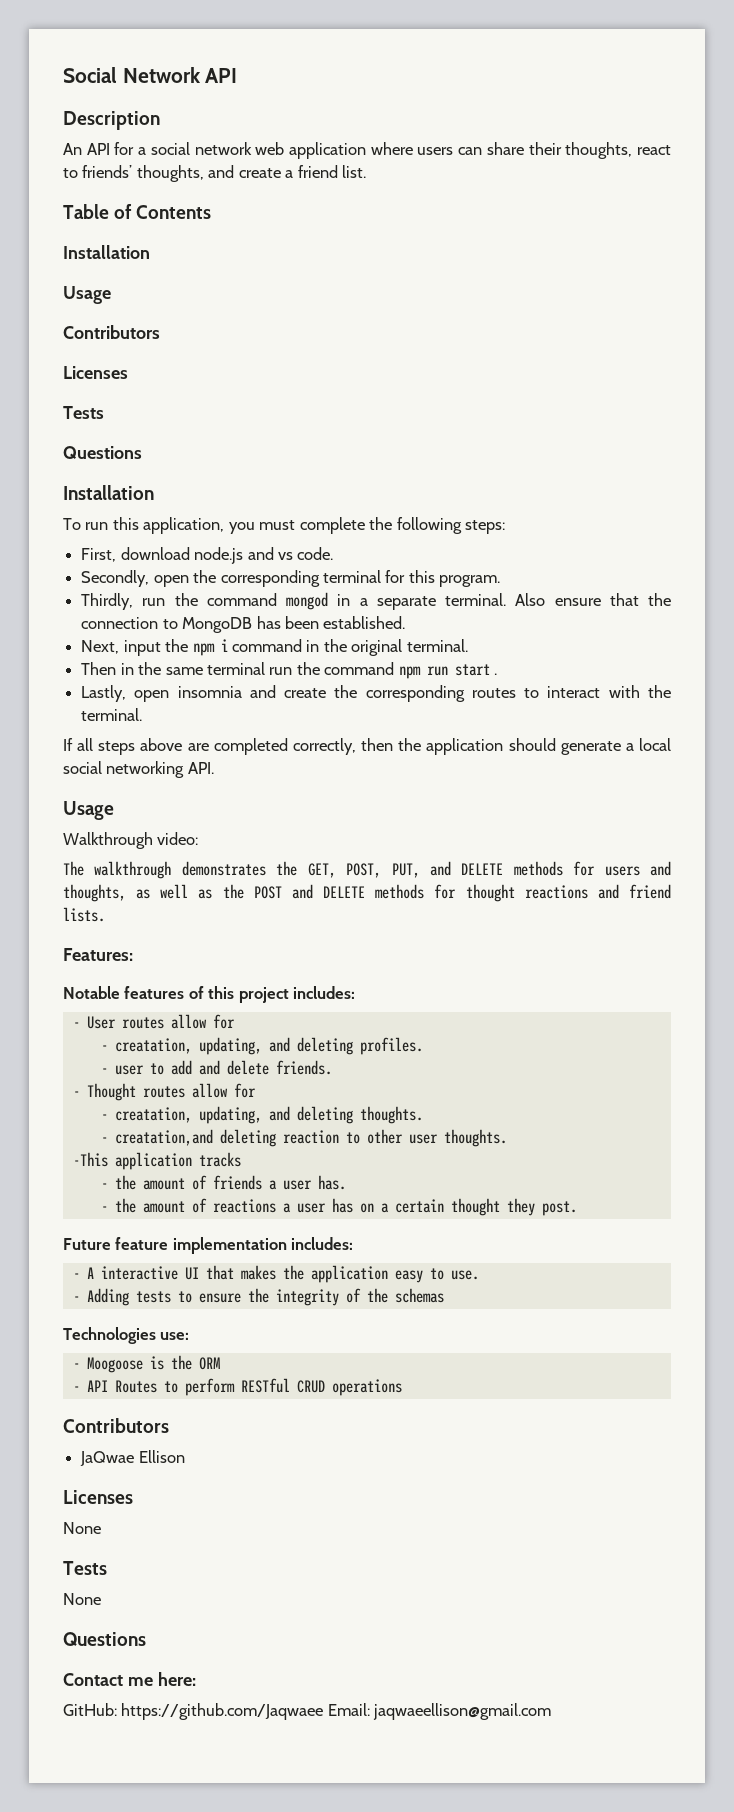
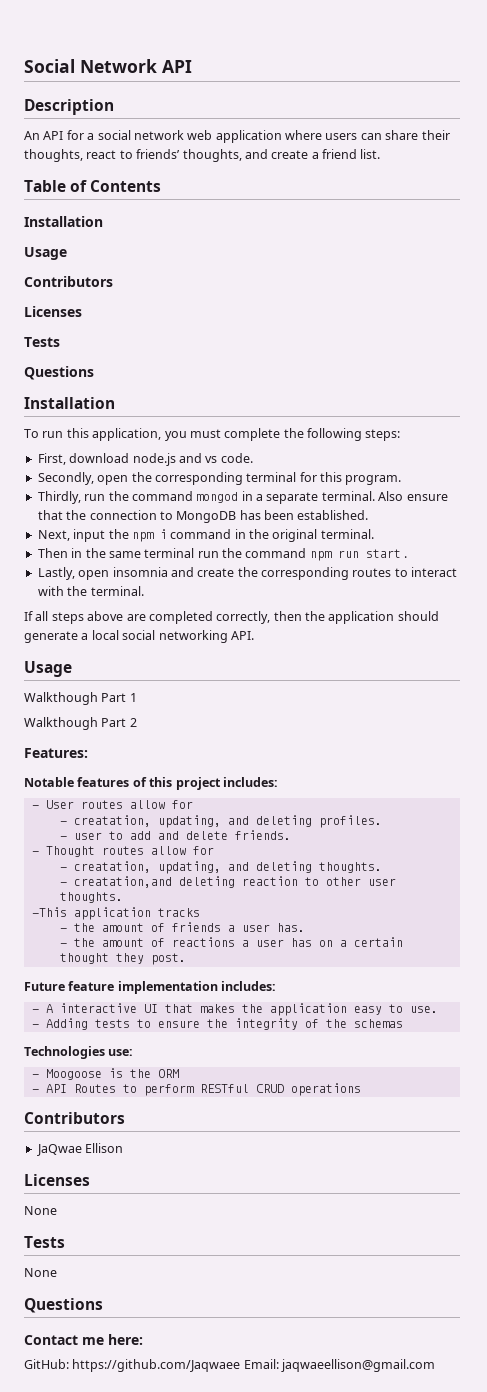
[63,832,199,849] [63,861,671,879] [63,884,671,902] [63,907,105,922] Walkthrough video: // The walkthrough demonstrates the GET, POST, PUT, and DELETE methods for users and thoughts, as well as the POST and DELETE methods for thought reactions and friend lists. -> [24,692,137,705] [24,717,137,730] Walkthough Part 1 // Walkthough Part 2

